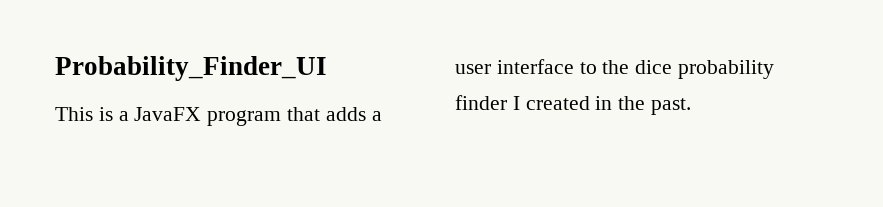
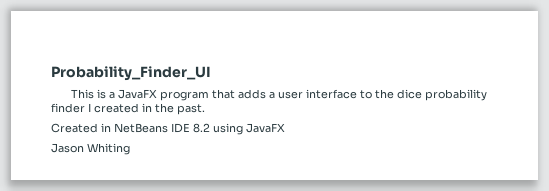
(692, 106) none -> [51,123,285,135] [51,143,130,155] // Created in NetBeans IDE 8.2 using JavaFX // Jason Whiting

